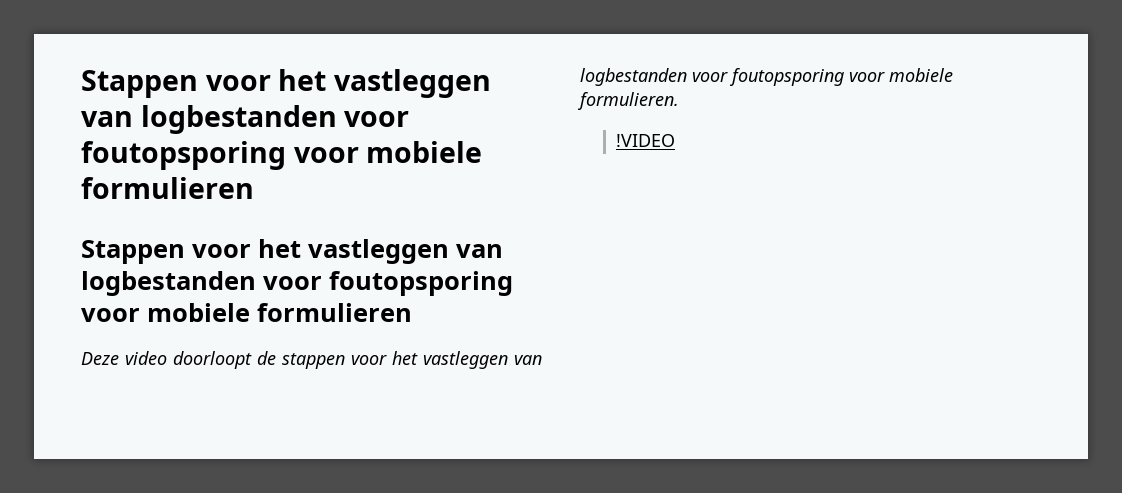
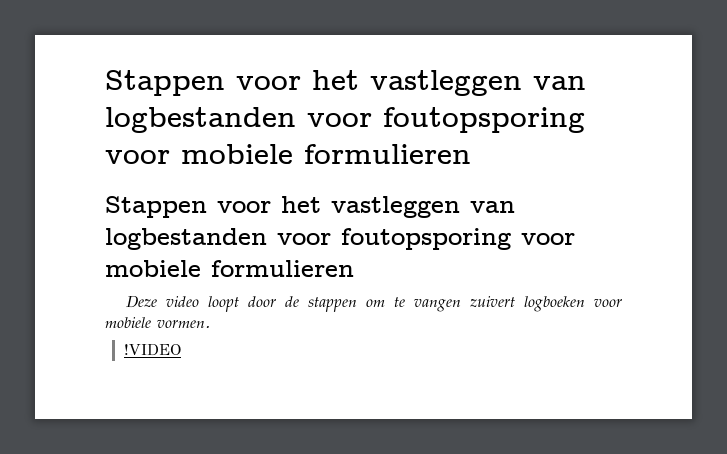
[173,351,542,369] [580,68,953,86] [577,92,679,110] doorloopt de stappen voor het vastleggen van logbestanden voor foutopsporing voor mobiele formulieren. -> [208,296,623,312] [105,317,210,328] loopt door de stappen om te vangen zuivert logboeken voor mobiele vormen.

